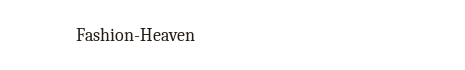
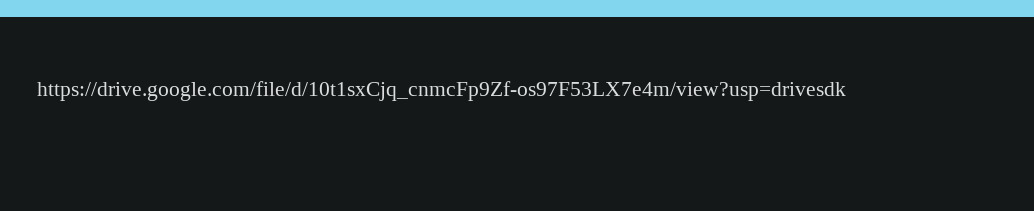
[76,27,195,41] Fashion-Heaven -> [37,81,846,101] https://drive.google.com/file/d/10t1sxCjq_cnmcFp9Zf-os97F53LX7e4m/view?usp=drivesdk

